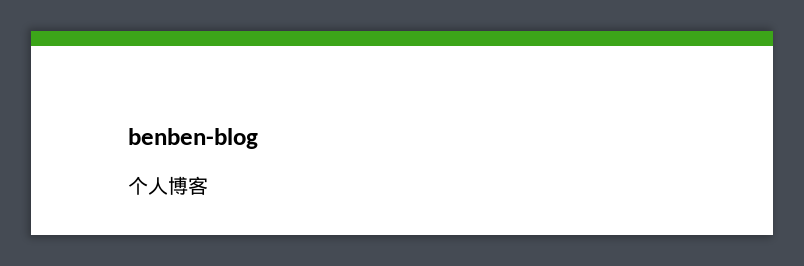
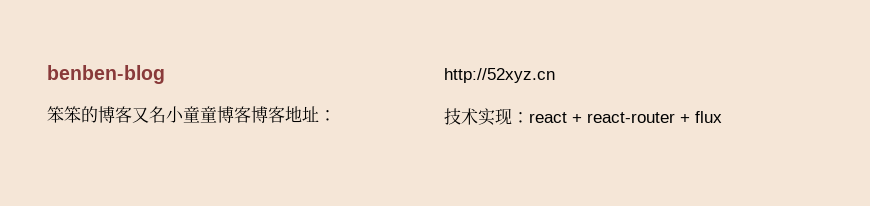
[128,176,208,195] 个人博客 -> [47,106,336,123] [444,68,555,83] [444,108,722,126] 笨笨的博客又名小童童博客博客地址：http://52xyz.cn // 技术实现：react + react-router + flux

